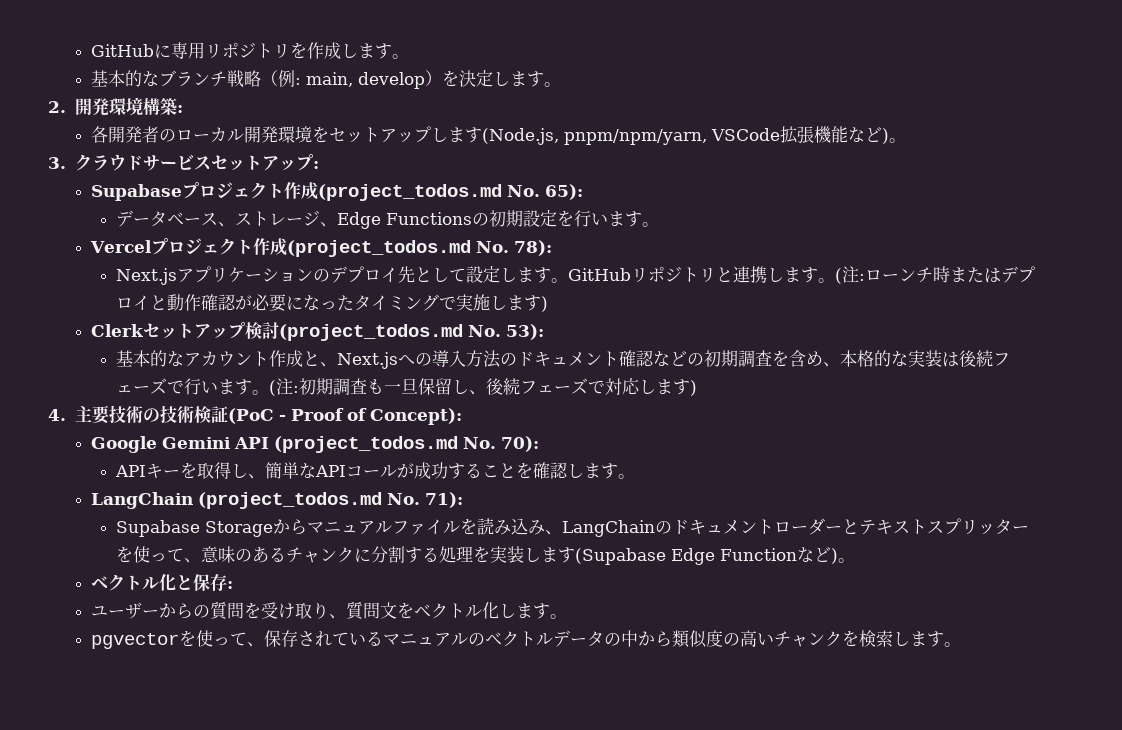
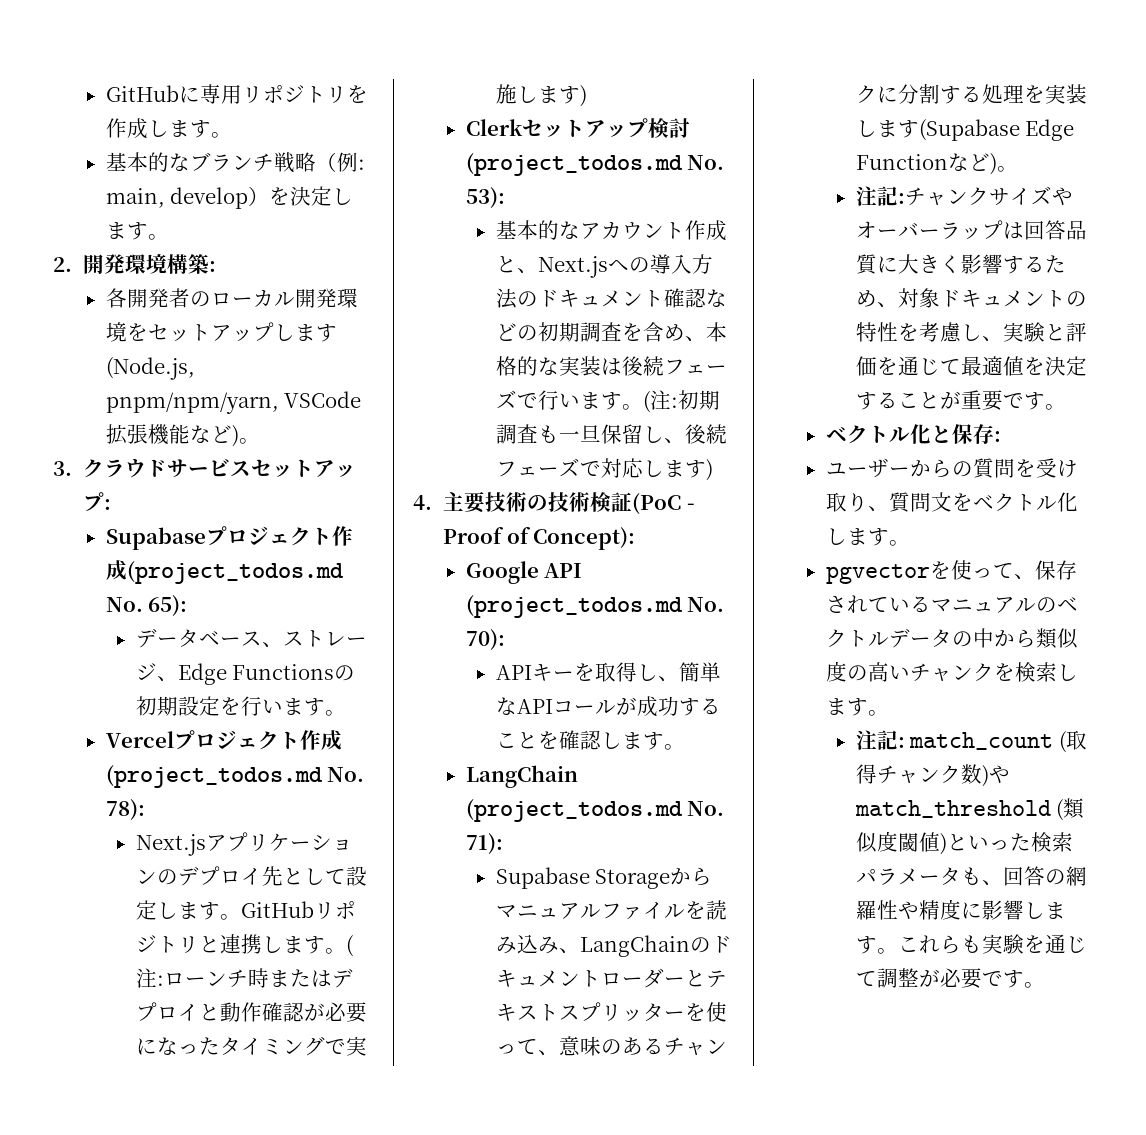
[162,437,232,449] Gemini -> (539, 572) none
(855, 560) none -> [855,186,1073,206] [855,220,1087,240] [855,254,1066,275] [855,288,1087,308] [855,322,1087,342] [855,356,1087,376] [855,390,1066,411] // 注記:チャンクサイズやオーバーラップは回答品質に大きく影響するため、対象ドキュメントの特性を考慮し、実験と評価を通じて最適値を決定することが重要です。
(962, 644) none -> [855,730,1087,753] [855,764,1010,787] [854,798,1085,821] [855,831,1073,855] [855,866,1087,886] [855,899,1066,920] [855,934,1087,954] [855,968,1045,989] // 注記: match_count (取得チャンク数)やmatch_threshold (類似度閾値)といった検索パラメータも、回答の網羅性や精度に影響します。これらも実験を通じて調整が必要です。

